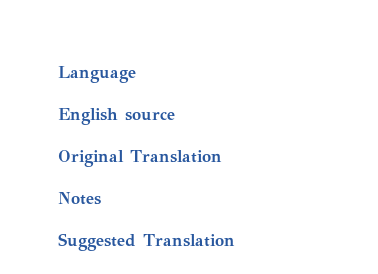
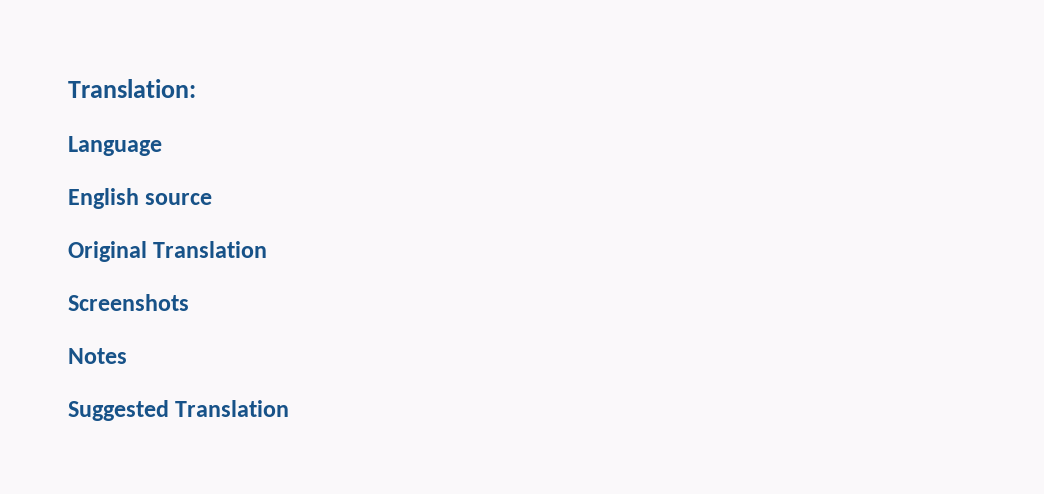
(58, 74) none -> [68,79,196,98] Translation: //
(222, 156) none -> [68,294,189,311] // Screenshots

